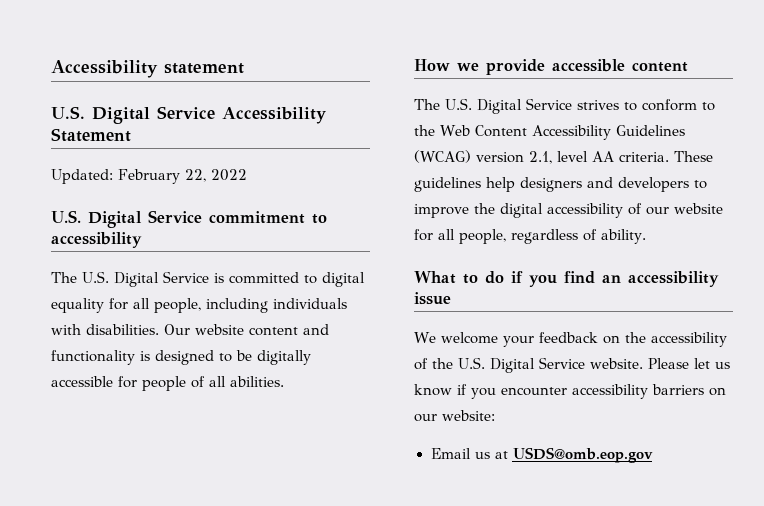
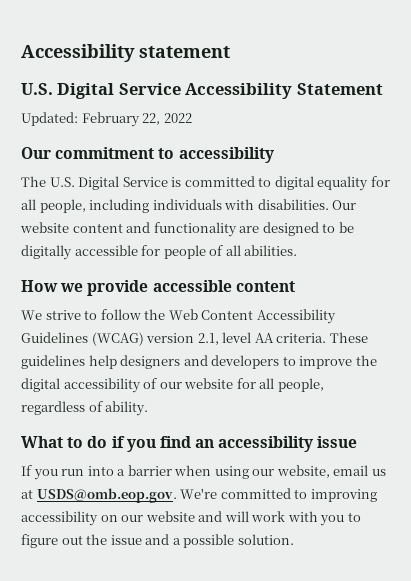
[51,210,202,228] U.S. Digital Service -> [21,147,51,159] Our
[140,351,150,361] is -> [239,226,260,233] are
[414,98,715,114] The U.S. Digital Service strives to conform to -> [21,309,141,320] We strive to follow
[414,332,727,347] [414,357,730,373] [414,384,726,399] [414,410,495,422] [430,447,653,463] We welcome your feedback on the accessibility of the U.S. Digital Service website. Please let us know if you encounter accessibility barriers on our website: // Email us at USDS@omb.eop.gov -> [21,465,386,480] [21,488,377,503] [21,511,361,526] [21,534,294,548] If you run into a barrier when using our website, email us at USDS@omb.eop.gov. We're committed to improving accessibility on our website and will work with you to figure out the issue and a possible solution.

